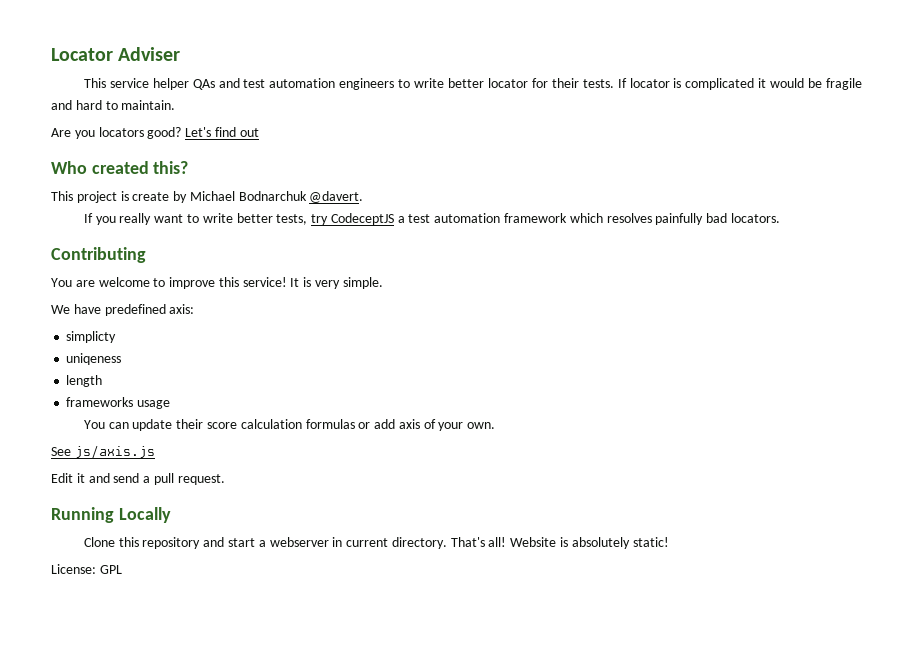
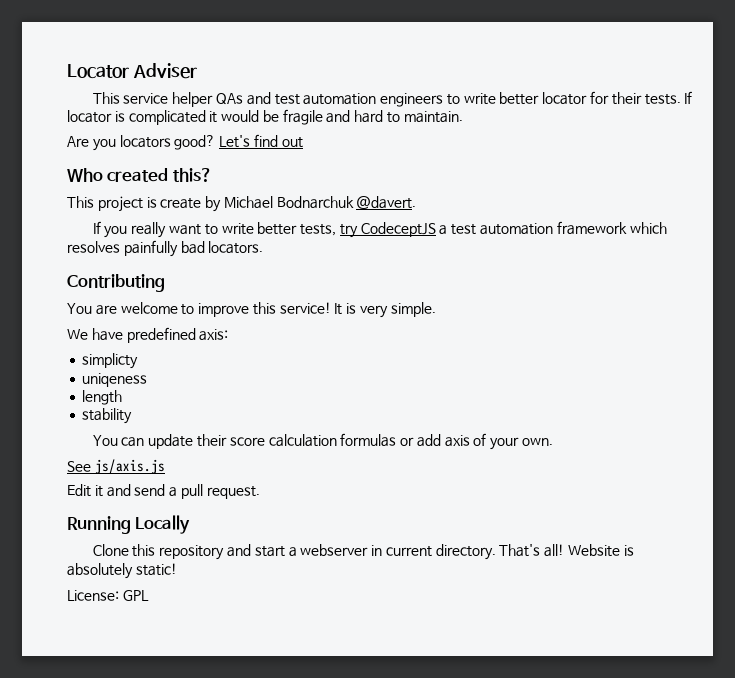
[66,397,171,409] frameworks usage -> [82,408,133,424] stability

